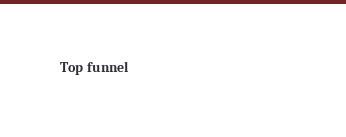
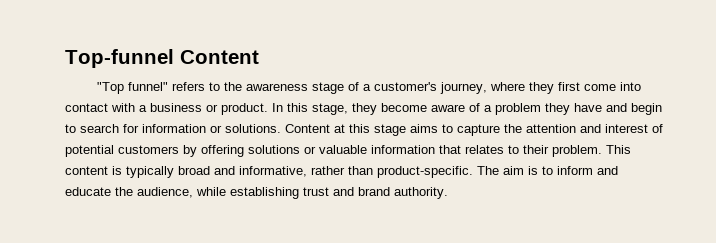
[60,61,129,75] Top funnel -> [65,49,259,68] [97,82,642,94] [65,103,662,115] [65,124,663,136] [65,145,631,157] [65,166,618,178] [65,187,448,199] Top-funnel Content // "Top funnel" refers to the awareness stage of a customer's journey, where they first come into contact with a business or product. In this stage, they become aware of a problem they have and begin to search for information or solutions. Content at this stage aims to capture the attention and interest of potential customers by offering solutions or valuable information that relates to their problem. This content is typically broad and informative, rather than product-specific. The aim is to inform and educate the audience, while establishing trust and brand authority.

